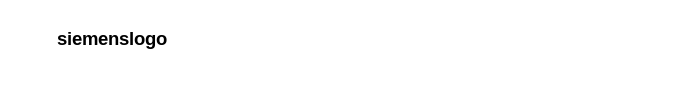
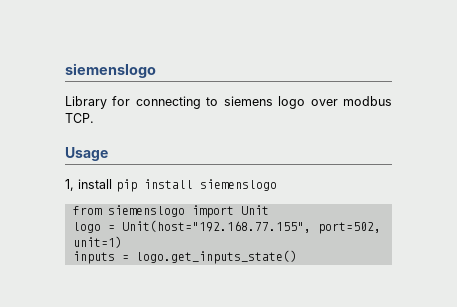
[57,32,167,49] siemenslogo -> [65,63,156,78] [65,96,392,109] [65,113,94,123] [65,147,108,161] [65,179,277,192] [72,205,269,218] [72,220,381,234] [72,236,122,248] [72,250,297,264] siemenslogo // Library for connecting to siemens logo over modbus TCP. // Usage // 1, install pip install siemenslogo // from siemenslogo import Unit // logo = Unit(host="192.168.77.155", port=502, unit=1) // inputs = logo.get_inputs_state()

